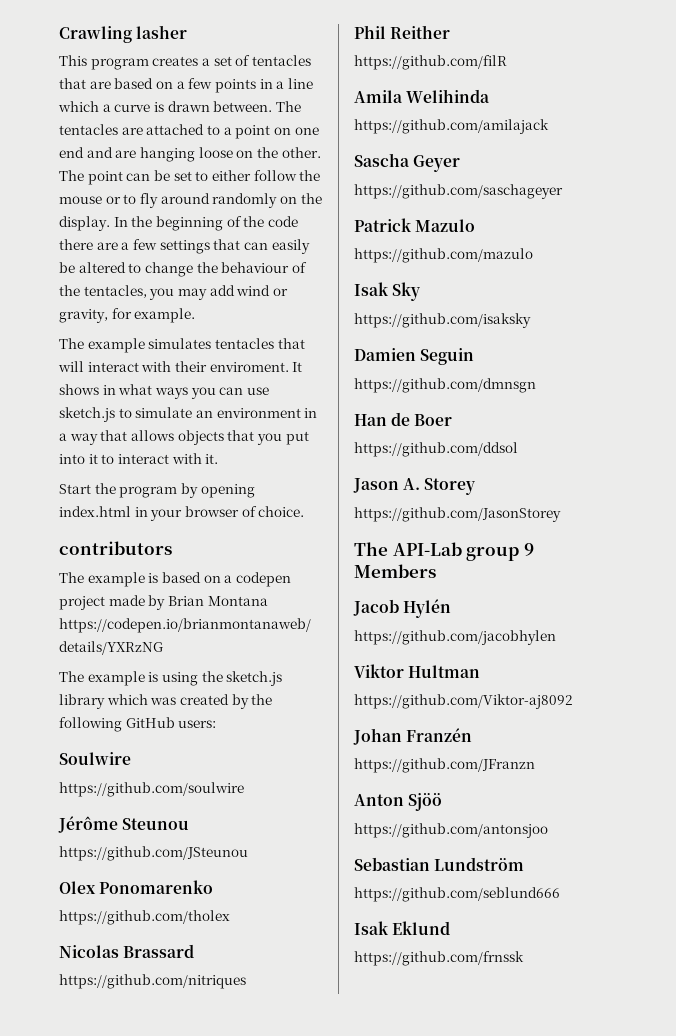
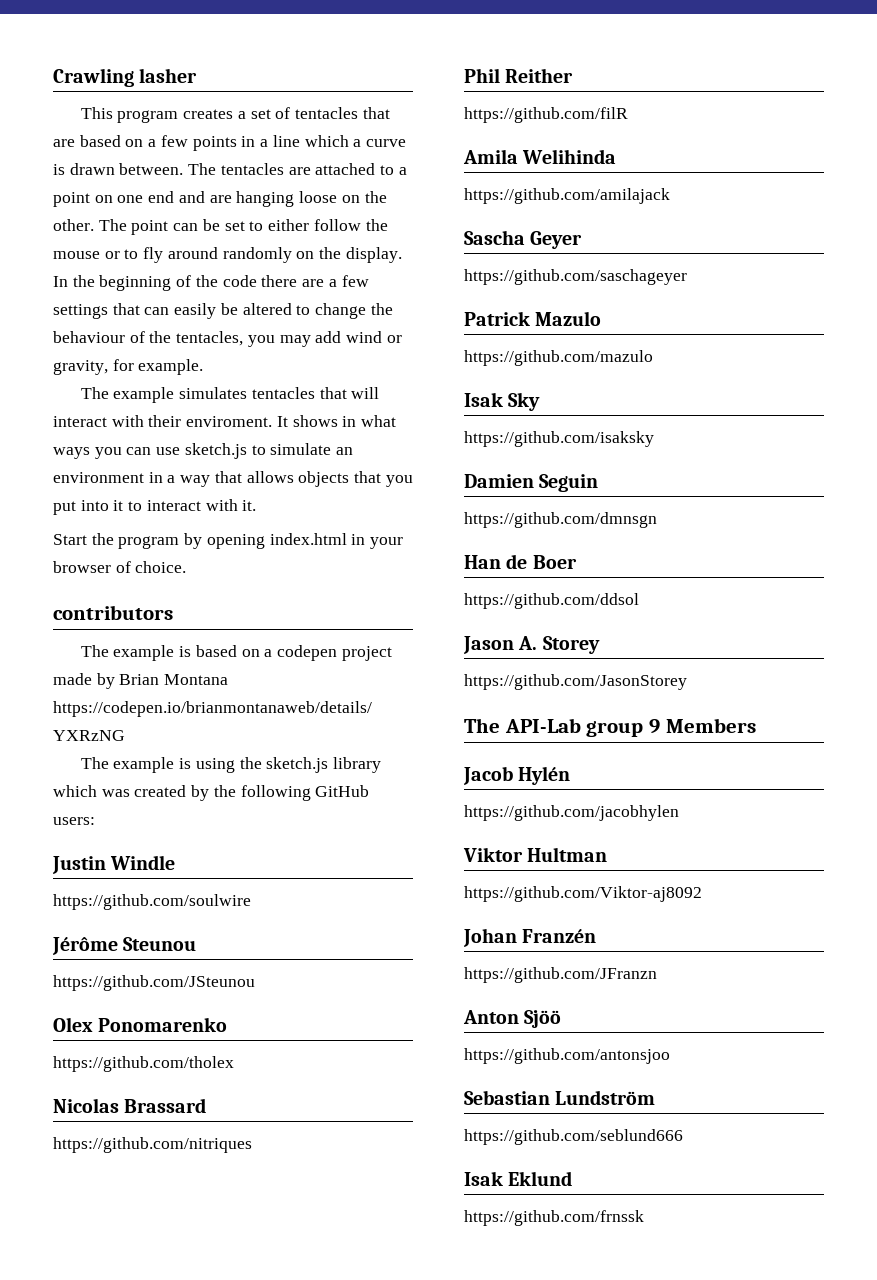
[59,752,131,765] Soulwire -> [52,855,176,874] Justin Windle

